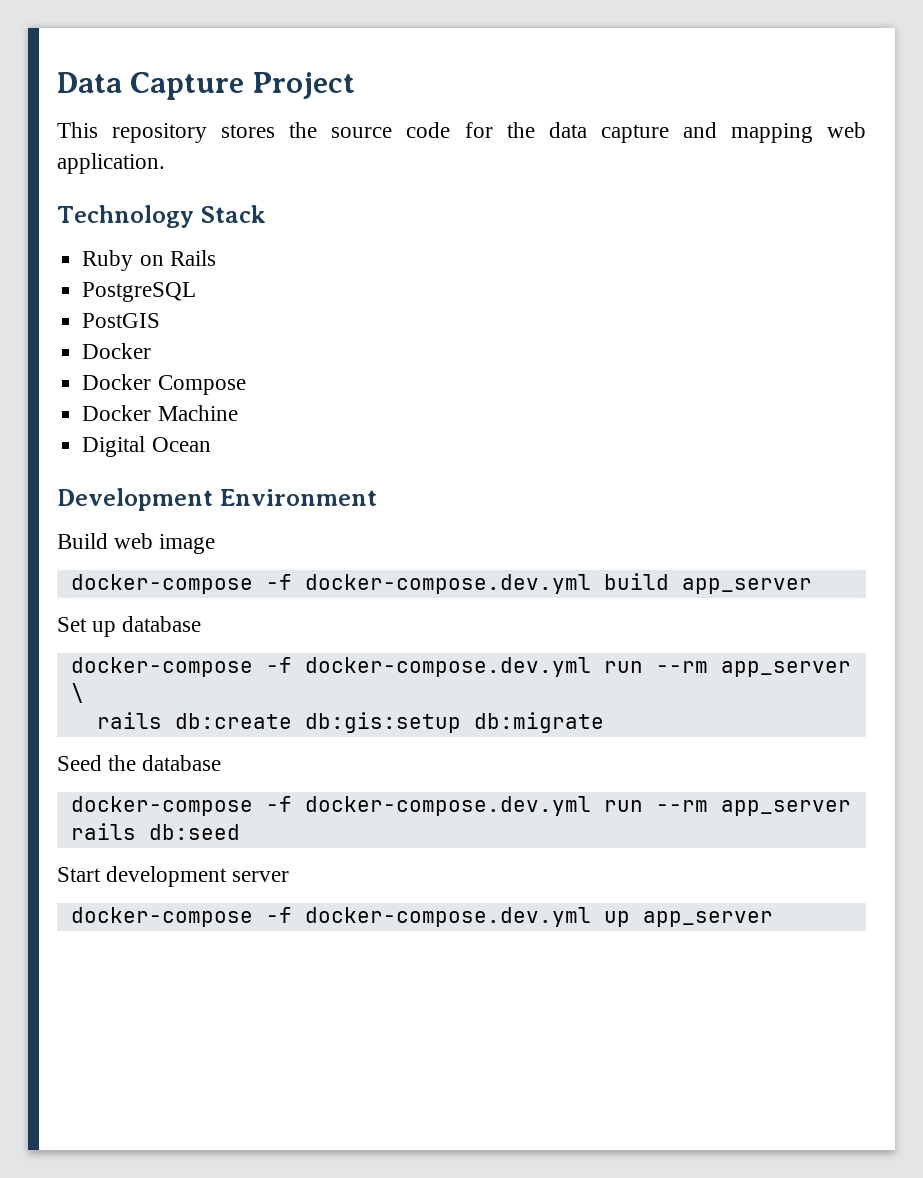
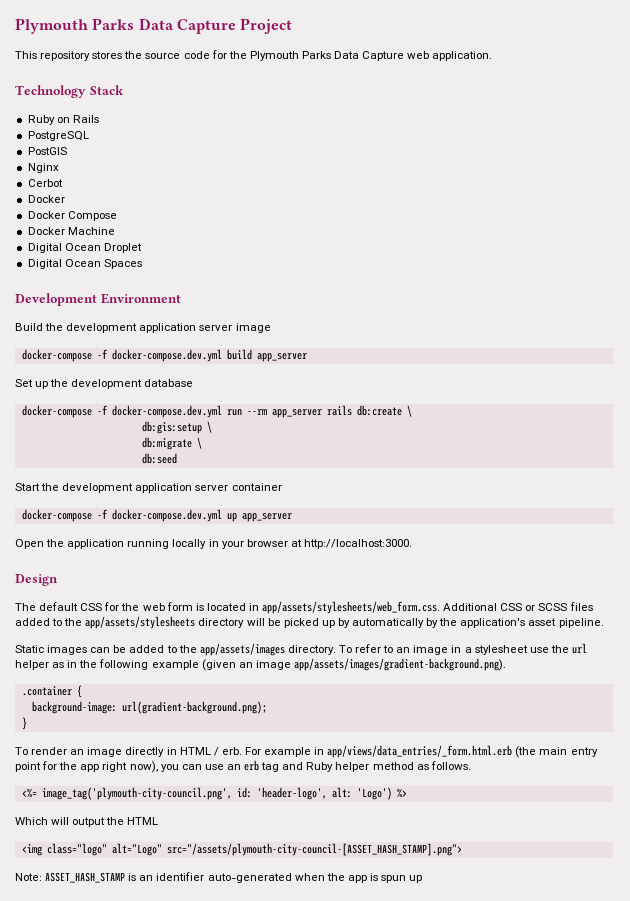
(57, 82) none -> [15,18,135,34] Plymouth Parks
[548,122,813,143] data capture and mapping -> [249,51,405,61] Plymouth Parks Data Capture
(161, 320) none -> [27,163,59,173] [27,179,63,187] // Nginx // Cerbot
(211, 444) none -> [103,243,142,253] [27,259,142,269] Droplet // Digital Ocean Spaces
[114,533,154,549] web -> [45,323,233,333] the development application server
[122,616,202,632] [70,657,851,677] [70,683,84,703] [96,712,604,733] [57,755,137,771] database // docker-compose -f docker-compose.dev.yml run --rm app_server \ // rails db:create db:gis:setup db:migrate // Seed the -> [50,379,143,389] the development
(136, 831) none -> [356,405,412,417] [141,421,212,434] [141,437,202,450] db:create \ // db:gis:setup \ // db:migrate \ //
[106,866,290,887] development server -> [41,483,282,493] the development application server container
(773, 919) none -> [15,539,412,549] [15,574,58,586] [15,601,593,614] [15,616,604,629] [15,643,587,656] [15,658,506,671] [21,685,82,698] [31,701,267,714] [21,717,27,730] [15,745,598,758] [15,760,471,773] [21,787,407,800] [15,817,159,827] [21,843,462,856] [15,872,423,883] // Open the application running locally in your browser at http://localhost:3000. // Design // The default CSS for the web form is located in app/assets/stylesheets/web_form.css. Additional CSS or SCSS files added to the app/assets/stylesheets directory will be picked up by automatically by the application's asset pipeline. // Static images can be added to the app/assets/images directory. To refer to an image in a stylesheet use the url helper as in the following example (given an image app/assets/images/gradient-background.png). // .container { // background-image: url(gradient-background.png); // } // To render an image directly in HTML / erb. For example in app/views/data_entries/_form.html.erb (the main entry point for the app right now), you can use an erb tag and Ruby helper method as follows. // <%= image_tag('plymouth-city-council.png', id: 'header-logo', alt: 'Logo') %> // Which will output the HTML // <img class="logo" alt="Logo" src="/assets/plymouth-city-council-[ASSET_HASH_STAMP].png"> // Note: ASSET_HASH_STAMP is an identifier auto-generated when the app is spun up

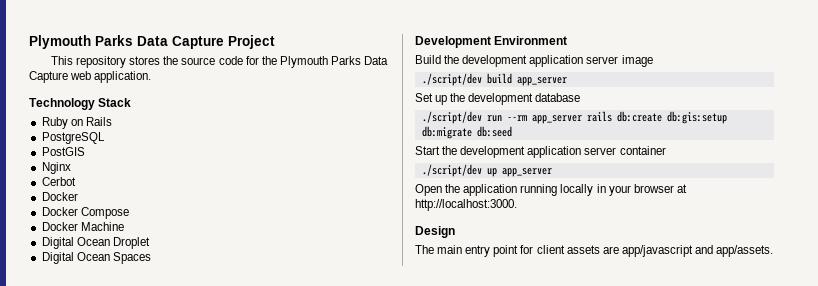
[21,349,222,362] docker-compose -f docker-compose.dev.yml -> [421,73,482,86] ./script/dev
[21,405,222,418] docker-compose -f docker-compose.dev.yml -> [421,111,482,124] ./script/dev
[406,405,412,417] [141,421,212,434] [141,437,202,450] \ // db:gis:setup \ // db:migrate \ // -> [666,111,727,124] [421,126,472,139] db:gis:setup db:migrate
[21,509,222,522] docker-compose -f docker-compose.dev.yml -> [421,164,482,177] ./script/dev
[39,601,593,614] [15,616,604,629] [15,643,587,656] [15,658,506,671] [21,685,82,698] [31,701,267,714] [21,717,27,730] [15,745,598,758] [15,760,471,773] [21,787,407,800] [15,817,159,827] [21,843,462,856] [15,872,423,883] default CSS for the web form is located in app/assets/stylesheets/web_form.css. Additional CSS or SCSS files added to the app/assets/stylesheets directory will be picked up by automatically by the application's asset pipeline. // Static images can be added to the app/assets/images directory. To refer to an image in a stylesheet use the url helper as in the following example (given an image app/assets/images/gradient-background.png). // .container { // background-image: url(gradient-background.png); // } // To render an image directly in HTML / erb. For example in app/views/data_entries/_form.html.erb (the main entry point for the app right now), you can use an erb tag and Ruby helper method as follows. // <%= image_tag('plymouth-city-council.png', id: 'header-logo', alt: 'Logo') %> // Which will output the HTML // <img class="logo" alt="Logo" src="/assets/plymouth-city-council-[ASSET_HASH_STAMP].png"> // Note: ASSET_HASH_STAMP is an identifier auto-generated when the app is spun up -> [437,245,774,257] main entry point for client assets are app/javascript and app/assets.

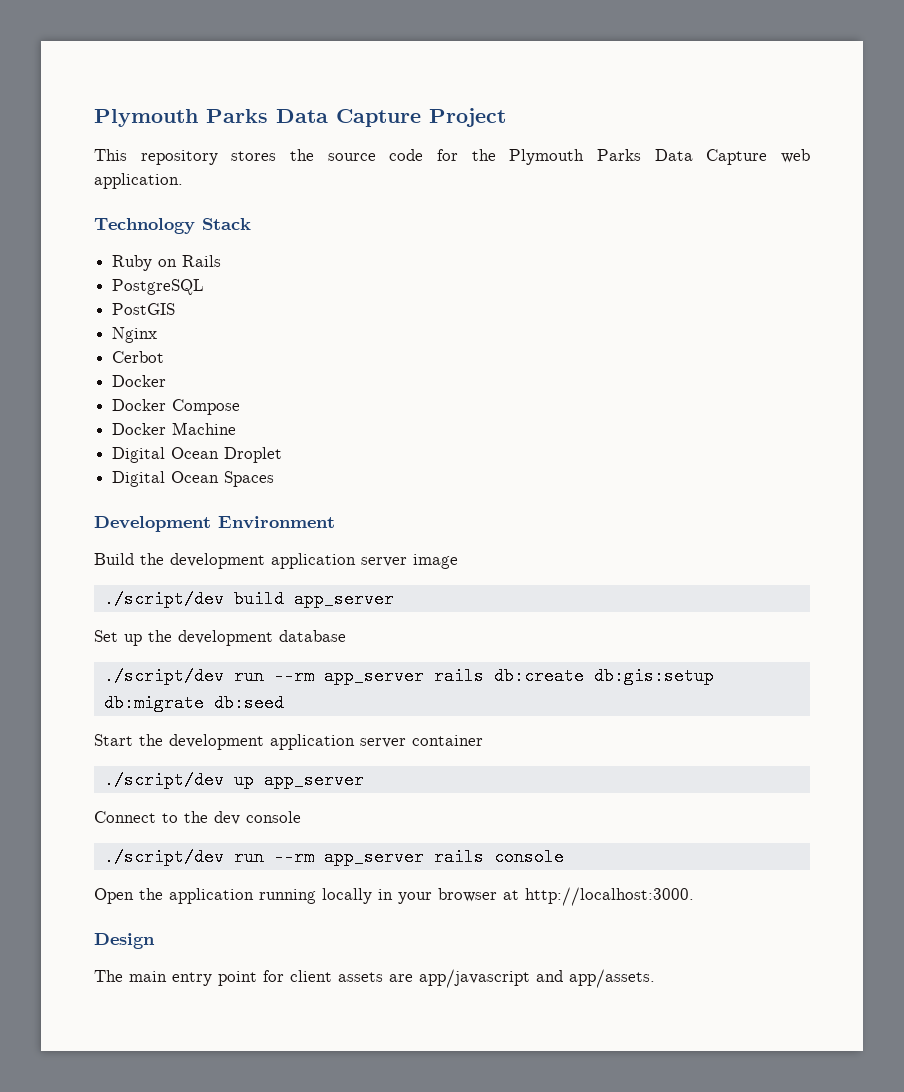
(552, 172) none -> [94,811,301,825] [103,848,564,866] // Connect to the dev console // ./script/dev run --rm app_server rails console

